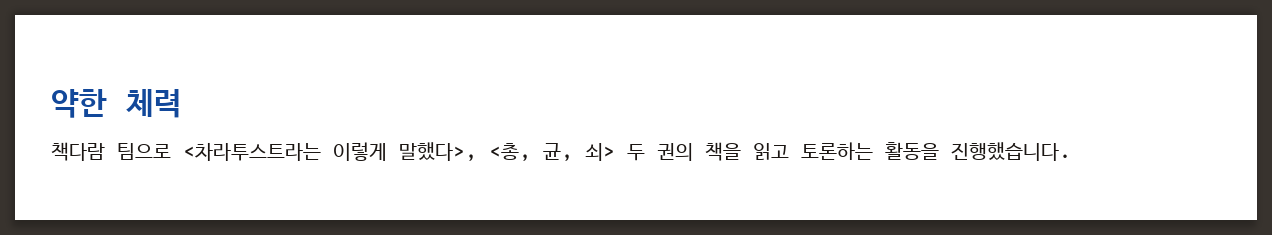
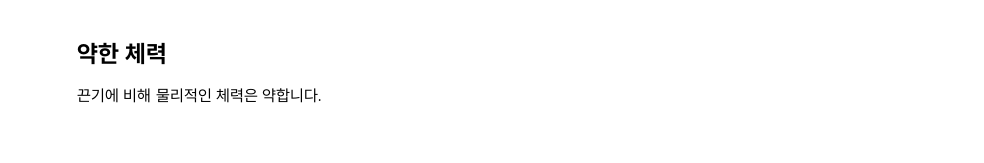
[51,142,1071,161] 책다람 팀으로 <차라투스트라는 이렇게 말했다>, <총, 균, 쇠> 두 권의 책을 읽고 토론하는 활동을 진행했습니다. -> [77,88,322,103] 끈기에 비해 물리적인 체력은 약합니다.

